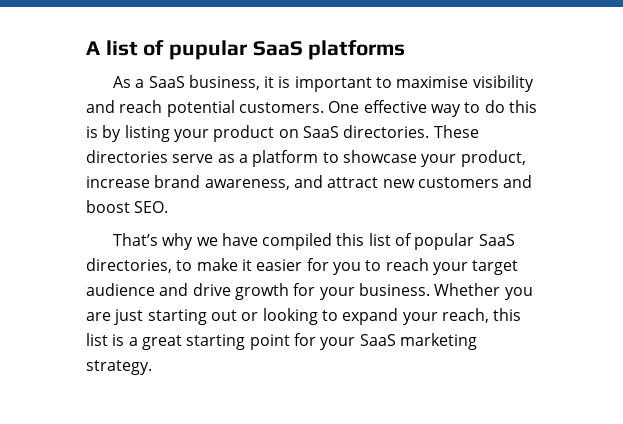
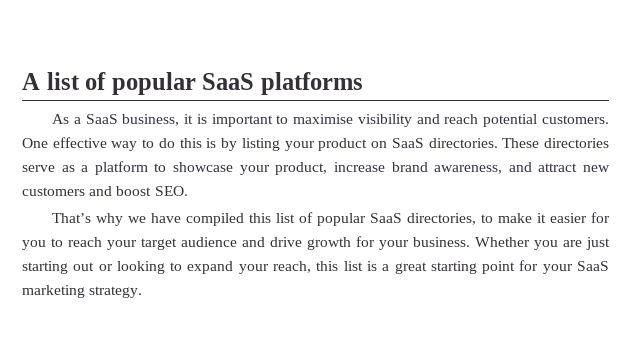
[169,40,248,60] pupular -> [111,72,196,95] popular

